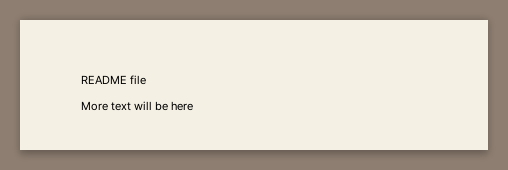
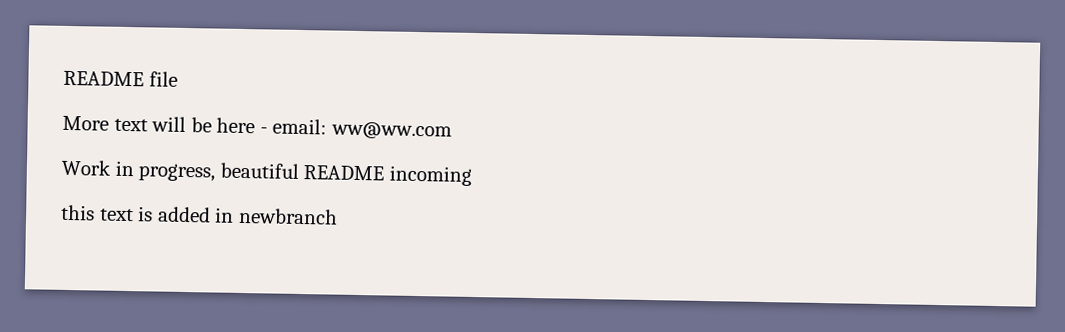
(194, 106) none -> [259,118,452,140] [61,159,472,186] [60,204,338,225] - email: ww@ww.com // Work in progress, beautiful README incoming // this text is added in newbranch

